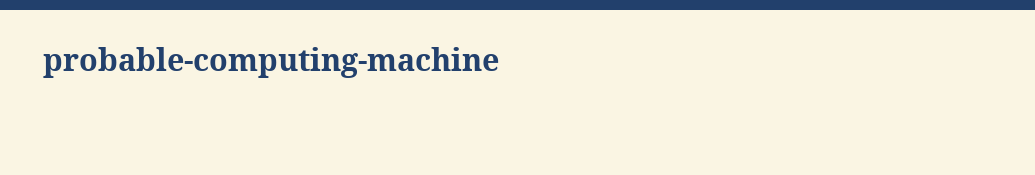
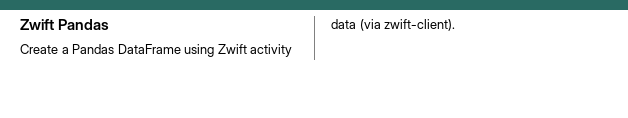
[43,47,499,78] probable-computing-machine -> [20,19,110,30] [20,44,293,57] [331,19,456,31] Zwift Pandas // Create a Pandas DataFrame using Zwift activity data (via zwift-client).

